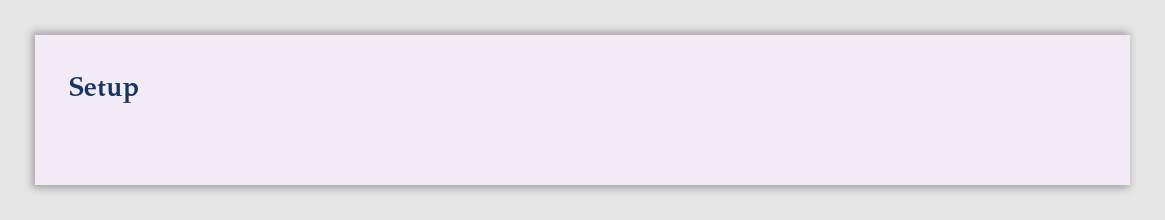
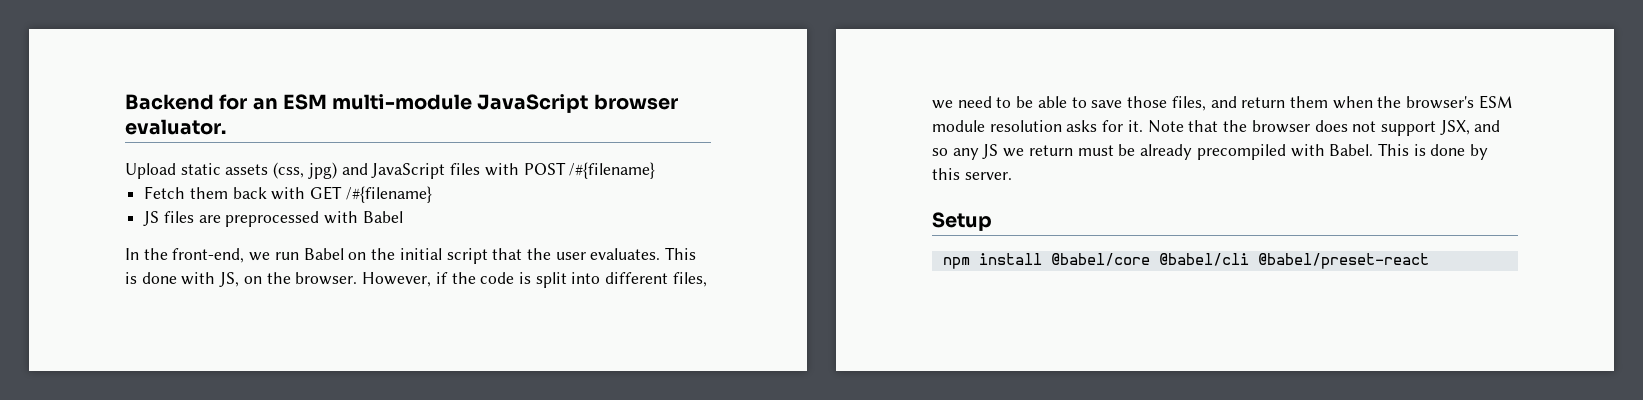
[69,76,139,103] Setup -> [125,94,678,113] [125,119,226,135] [125,162,656,179] [144,186,432,203] [143,211,403,227] [125,247,697,264] [125,272,707,288] [932,95,1513,111] [932,120,1501,136] [932,143,1489,160] [932,168,1012,180] [932,212,992,231] [942,253,1429,269] Backend for an ESM multi-module JavaScript browser evaluator. // Upload static assets (css, jpg) and JavaScript files with POST /#{filename} // Fetch them back with GET /#{filename} // JS files are preprocessed with Babel // In the front-end, we run Babel on the initial script that the user evaluates. This is done with JS, on the browser. However, if the code is split into different files, we need to be able to save those files, and return them when the browser's ESM module resolution asks for it. Note that the browser does not support JSX, and so any JS we return must be already precompiled with Babel. This is done by this server. // Setup // npm install @babel/core @babel/cli @babel/preset-react

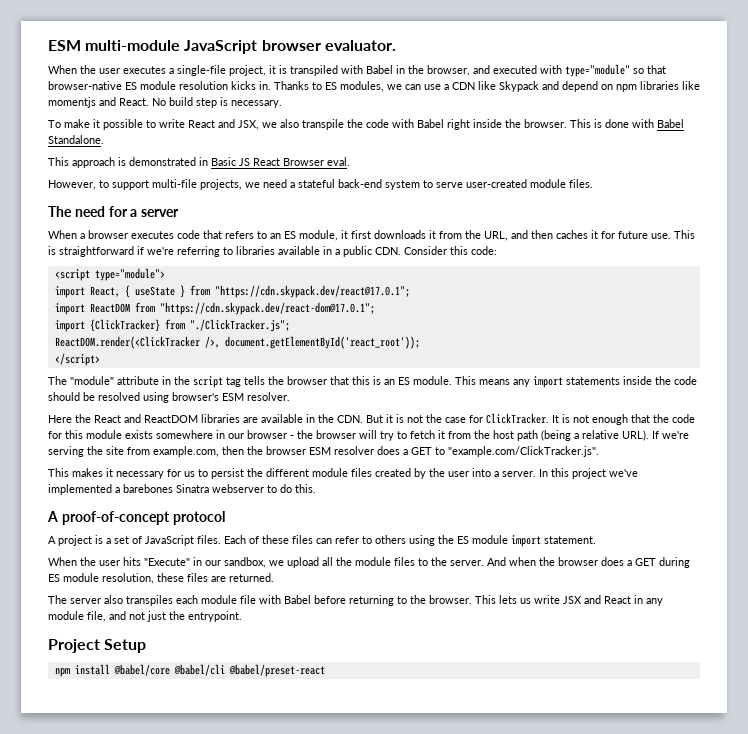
[125,94,278,110] Backend for an -> (48, 45) none
[125,162,656,179] [144,186,432,203] [143,211,403,227] [125,247,697,264] [125,272,707,288] [932,95,1513,111] [932,120,1501,136] [932,143,1489,160] [932,168,1012,180] Upload static assets (css, jpg) and JavaScript files with POST /#{filename} // Fetch them back with GET /#{filename} // JS files are preprocessed with Babel // In the front-end, we run Babel on the initial script that the user evaluates. This is done with JS, on the browser. However, if the code is split into different files, we need to be able to save those files, and return them when the browser's ESM module resolution asks for it. Note that the browser does not support JSX, and so any JS we return must be already precompiled with Babel. This is done by this server. // -> [48,64,666,77] [48,81,700,92] [48,97,282,108] [48,119,684,130] [48,135,104,144] [48,157,350,168] [48,179,593,190] [48,206,180,217] [48,230,695,241] [48,246,497,257] [54,268,165,281] [54,285,410,298] [54,302,375,315] [54,319,290,332] [54,336,420,349] [54,353,100,366] [48,376,697,388] [48,392,290,403] [48,413,695,425] [48,430,689,441] [48,446,599,457] [48,468,638,479] [48,484,316,495] [47,511,225,525] [48,535,596,547] [48,557,690,568] [48,573,274,584] [48,595,663,606] [48,611,242,622] [48,639,100,653] When the user executes a single-file project, it is transpiled with Babel in the browser, and executed with type="module" so that browser-native ES module resolution kicks in. Thanks to ES modules, we can use a CDN like Skypack and depend on npm libraries like momentjs and React. No build step is necessary. // To make it possible to write React and JSX, we also transpile the code with Babel right inside the browser. This is done with Babel Standalone. // This approach is demonstrated in Basic JS React Browser eval. // However, to support multi-file projects, we need a stateful back-end system to serve user-created module files. // The need for a server // When a browser executes code that refers to an ES module, it first downloads it from the URL, and then caches it for future use. This is straightforward if we're referring to libraries available in a public CDN. Consider this code: // <script type="module"> // import React, { useState } from "https://cdn.skypack.dev/react@17.0.1"; // import ReactDOM from "https://cdn.skypack.dev/react-dom@17.0.1"; // import {ClickTracker} from "./ClickTracker.js"; // ReactDOM.render(<ClickTracker />, document.getElementById('react_root')); // </script> // The "module" attribute in the script tag tells the browser that this is an ES module. This means any import statements inside the code should be resolved using browser's ESM resolver. // Here the React and ReactDOM libraries are available in the CDN. But it is not the case for ClickTracker. It is not enough that the code for this module exists somewhere in our browser - the browser will try to fetch it from the host path (being a relative URL). If we're serving the site from example.com, then the browser ESM resolver does a GET to "example.com/ClickTracker.js". // This makes it necessary for us to persist the different module files created by the user into a server. In this project we've implemented a barebones Sinatra webserver to do this. // A proof-of-concept protocol // A project is a set of JavaScript files. Each of these files can refer to others using the ES module import statement. // When the user hits "Execute" in our sandbox, we upload all the module files to the server. And when the browser does a GET during ES module resolution, these files are returned. // The server also transpiles each module file with Babel before returning to the browser. This lets us write JSX and React in any module file, and not just the entrypoint. // Project

